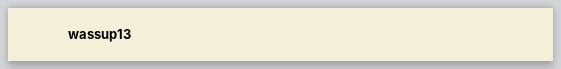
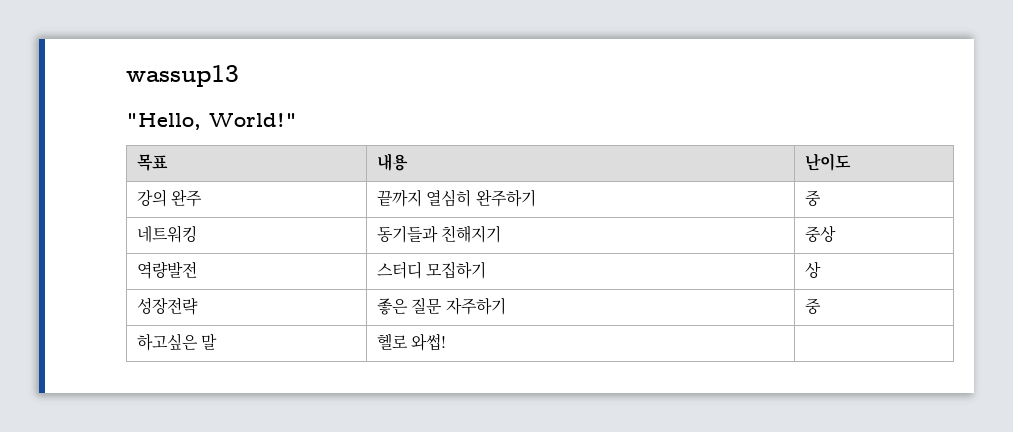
(131, 35) none -> [126,113,297,130] [137,154,169,171] [377,153,409,171] [805,153,852,171] [137,189,203,207] [377,189,536,207] [805,190,822,206] [137,225,198,243] [377,225,502,243] [805,225,837,242] [137,261,198,279] [377,261,487,279] [805,261,822,278] [137,297,199,315] [377,297,506,315] [805,298,822,314] [137,333,218,351] [377,333,447,351] // "Hello, World!" // 목표 | 내용 | 난이도 // 강의 완주 | 끝까지 열심히 완주하기 | 중 // 네트워킹 | 동기들과 친해지기 | 중상 // 역량발전 | 스터디 모집하기 | 상 // 성장전략 | 좋은 질문 자주하기 | 중 // 하고싶은 말 | 헬로 와썹! |

